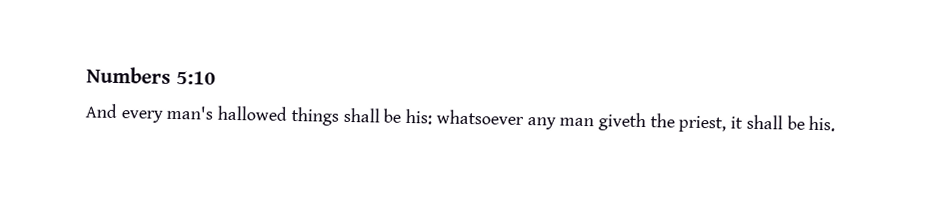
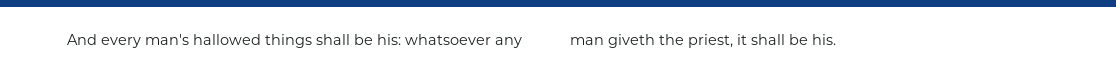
[86,66,216,85] Numbers 5:10 // -> (67, 39) none

